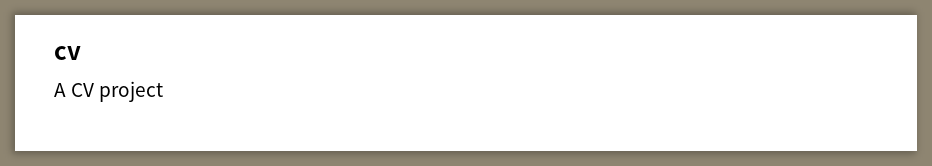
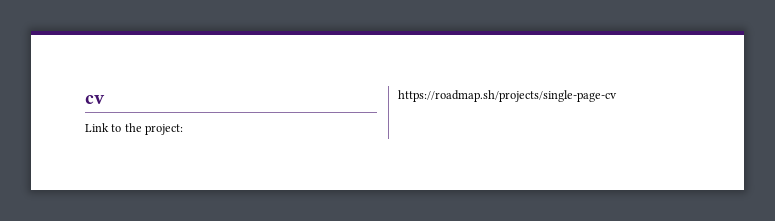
[54,81,164,102] A CV project -> [85,123,184,135] [398,90,617,102] Link to the project: https://roadmap.sh/projects/single-page-cv

